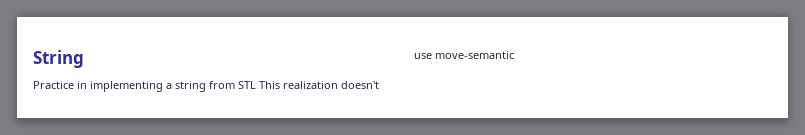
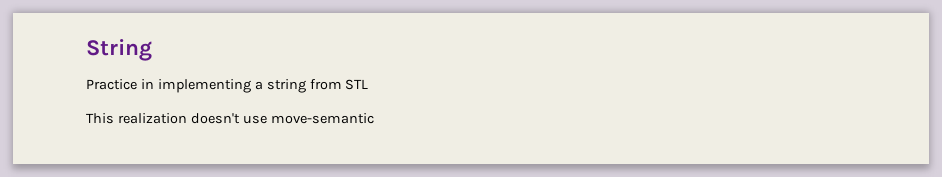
(256, 85) none -> (369, 84) //

